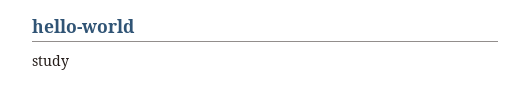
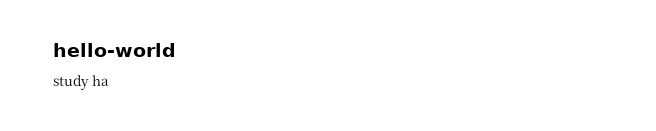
(69, 62) none -> [91,75,109,86] ha

